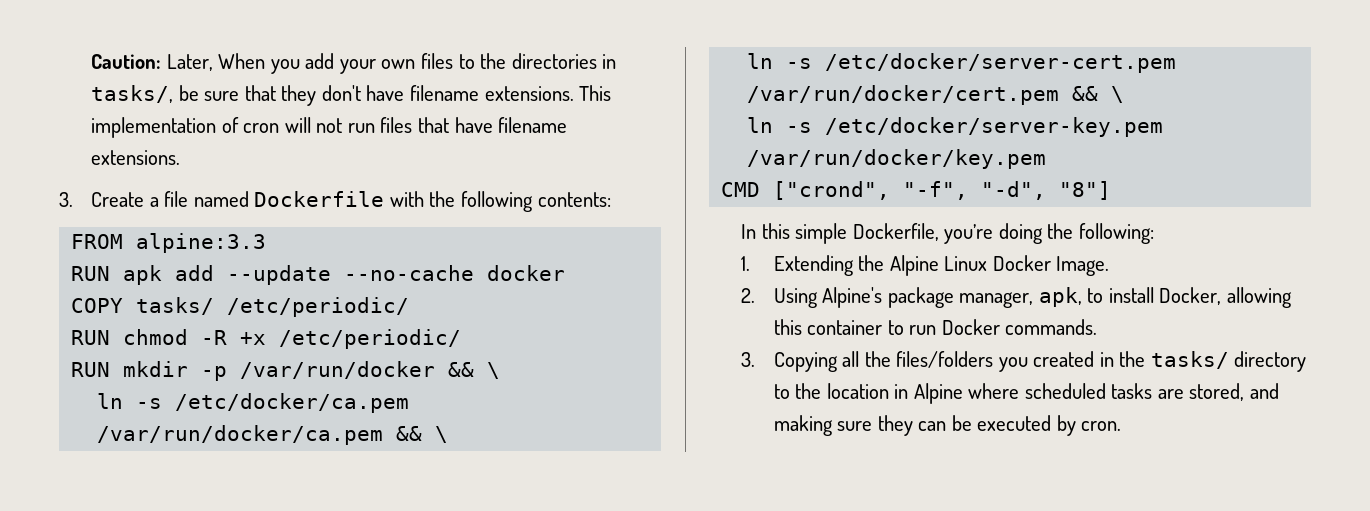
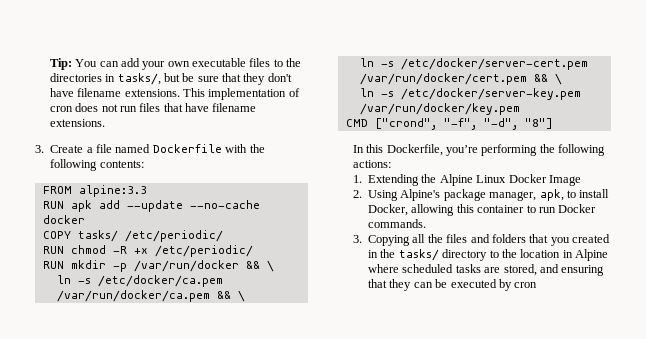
[91,53,300,74] Caution: Later, When you -> [49,58,119,70] Tip: You can
(416, 64) none -> [192,58,247,67] executable
(174, 94) none -> [163,73,180,82] but
[284,117,311,133] will -> [75,103,99,112] does
[795,223,848,244] simple -> (384, 148) none
[998,223,1155,244] doing the following: -> [481,144,606,156] [352,160,391,168] performing the following actions:
[1056,256,1110,276] Image. -> [548,175,581,186] Image
[896,351,994,368] files/folders -> [446,234,549,243] files and folders that
[773,415,873,436] making sure -> [561,265,605,276] [368,279,388,288] ensuring that
[1081,421,1122,431] cron. -> [514,282,538,288] cron

